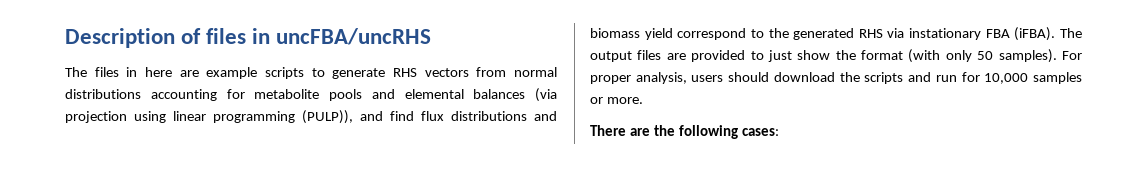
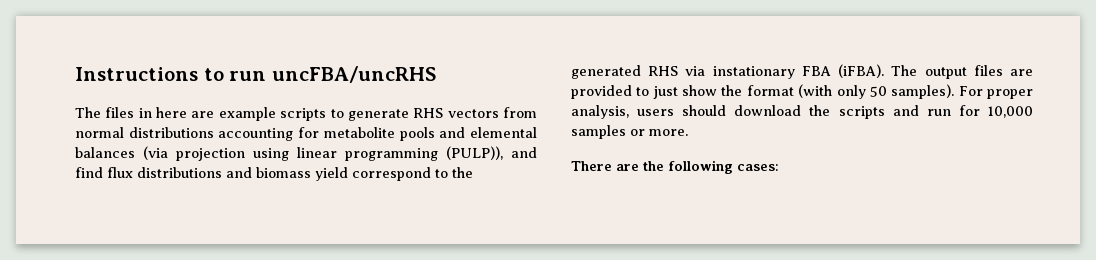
[65,28,271,48] Description of files in -> [75,67,267,81] Instructions to run

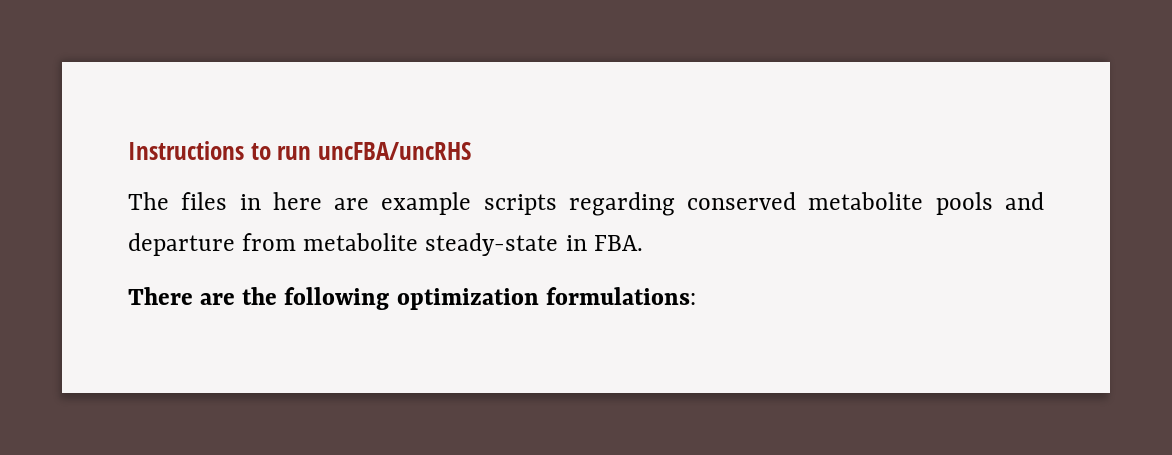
[330,107,537,121] [75,127,537,141] [75,146,537,161] [75,167,473,181] [571,64,1033,79] [571,84,1033,99] [571,105,1033,119] [571,125,688,139] to generate RHS vectors from normal distributions accounting for metabolite pools and elemental balances (via projection using linear programming (PULP)), and find flux distributions and biomass yield correspond to the generated RHS via instationary FBA (iFBA). The output files are provided to just show the format (with only 50 samples). For proper analysis, users should download the scripts and run for 10,000 samples or more. -> [568,192,1044,216] [128,233,643,256] regarding conserved metabolite pools and departure from metabolite steady-state in FBA.
[737,164,779,171] cases: -> [396,287,696,310] optimization formulations:

